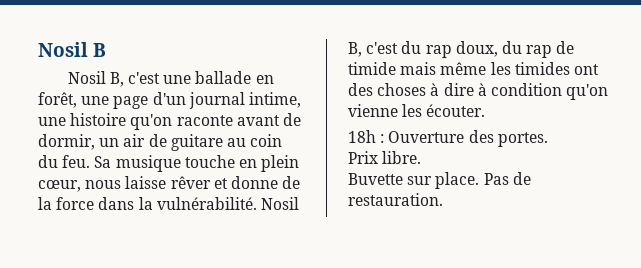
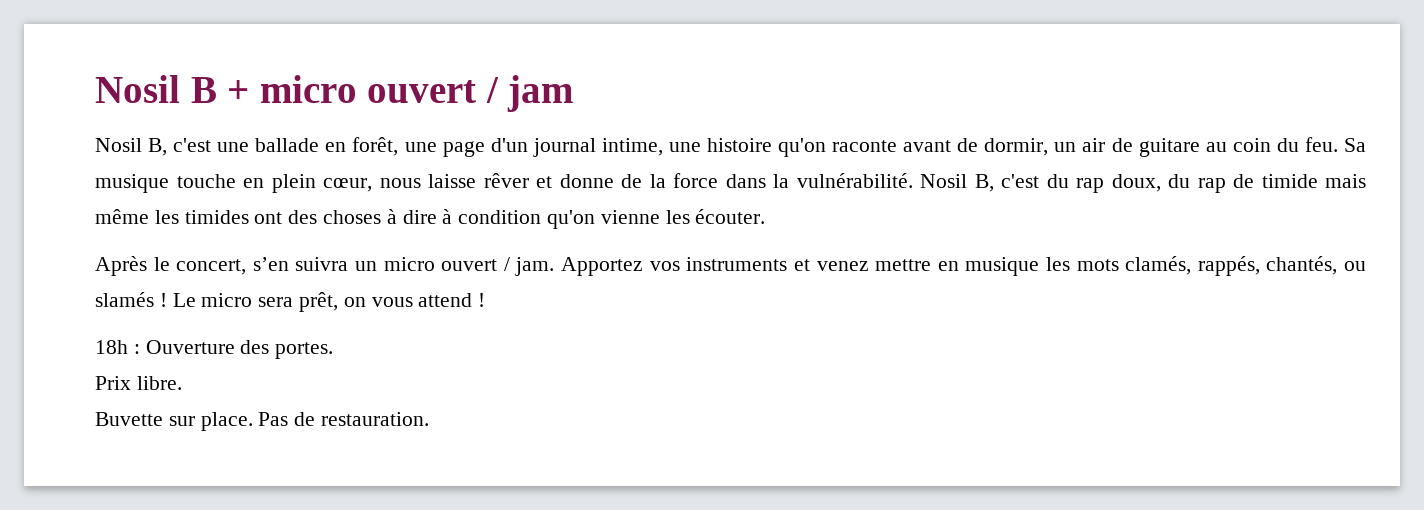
(107, 50) none -> [227,75,574,112] + micro ouvert / jam
(486, 110) none -> [95,256,1366,276] [95,292,486,312] // Après le concert, s’en suivra un micro ouvert / jam. Apportez vos instruments et venez mettre en musique les mots clamés, rappés, chantés, ou slamés ! Le micro sera prêt, on vous attend !

